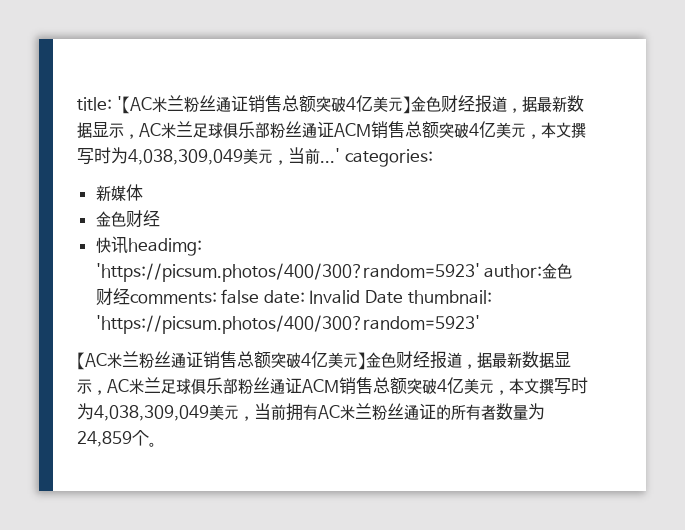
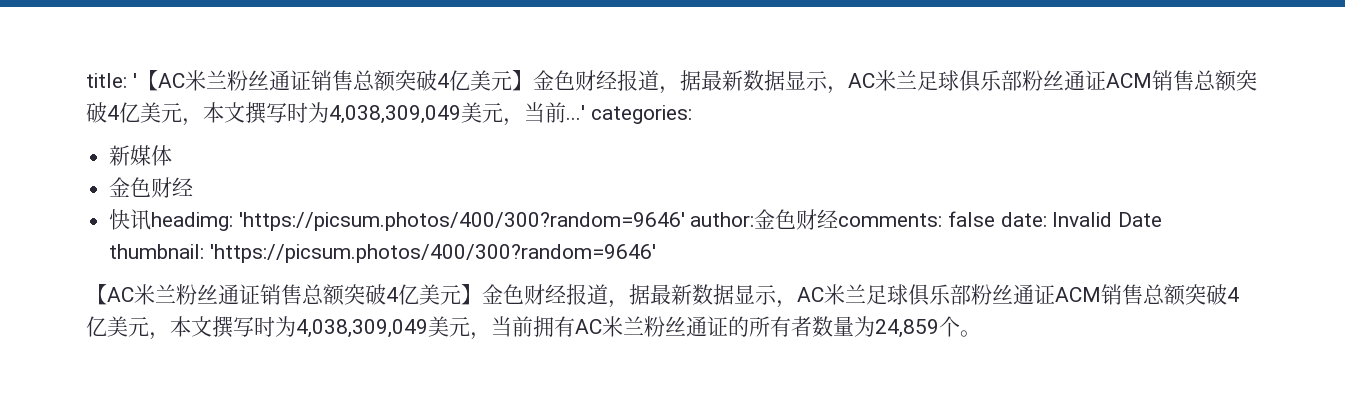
[95,263,480,282] 'https://picsum.photos/400/300?random=5923' -> [238,212,685,231] 'https://picsum.photos/400/300?random=9646'
[95,315,480,334] 'https://picsum.photos/400/300?random=5923' -> [209,244,656,263] 'https://picsum.photos/400/300?random=9646'

